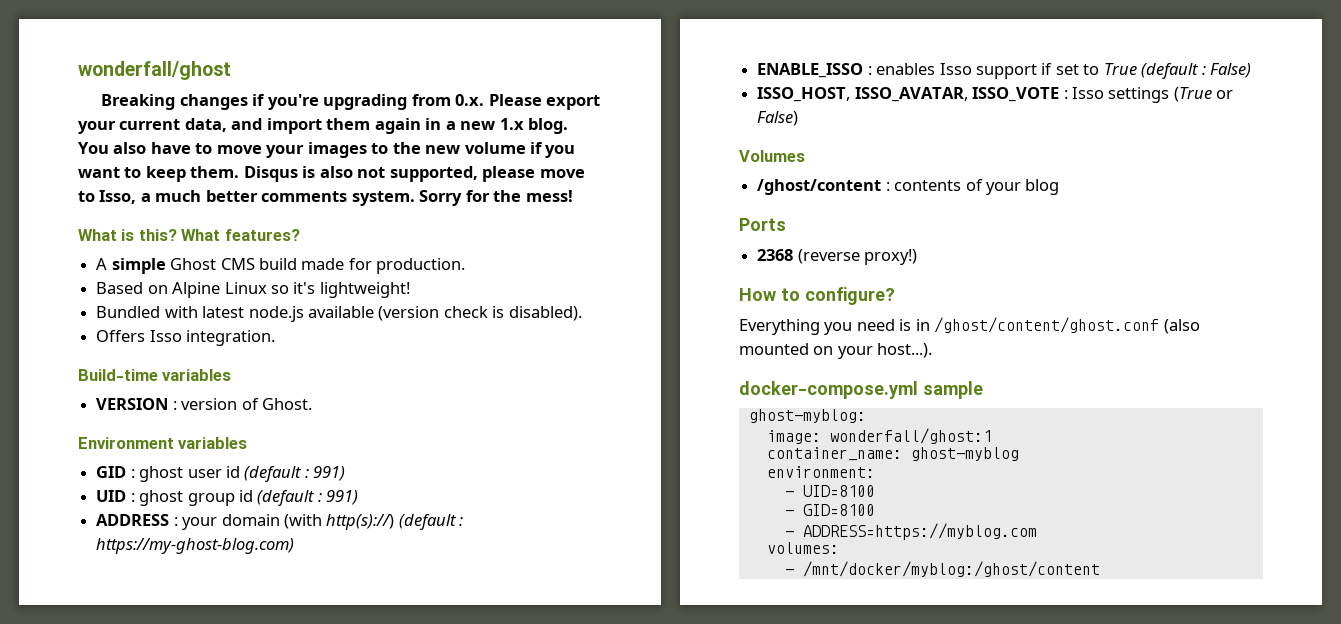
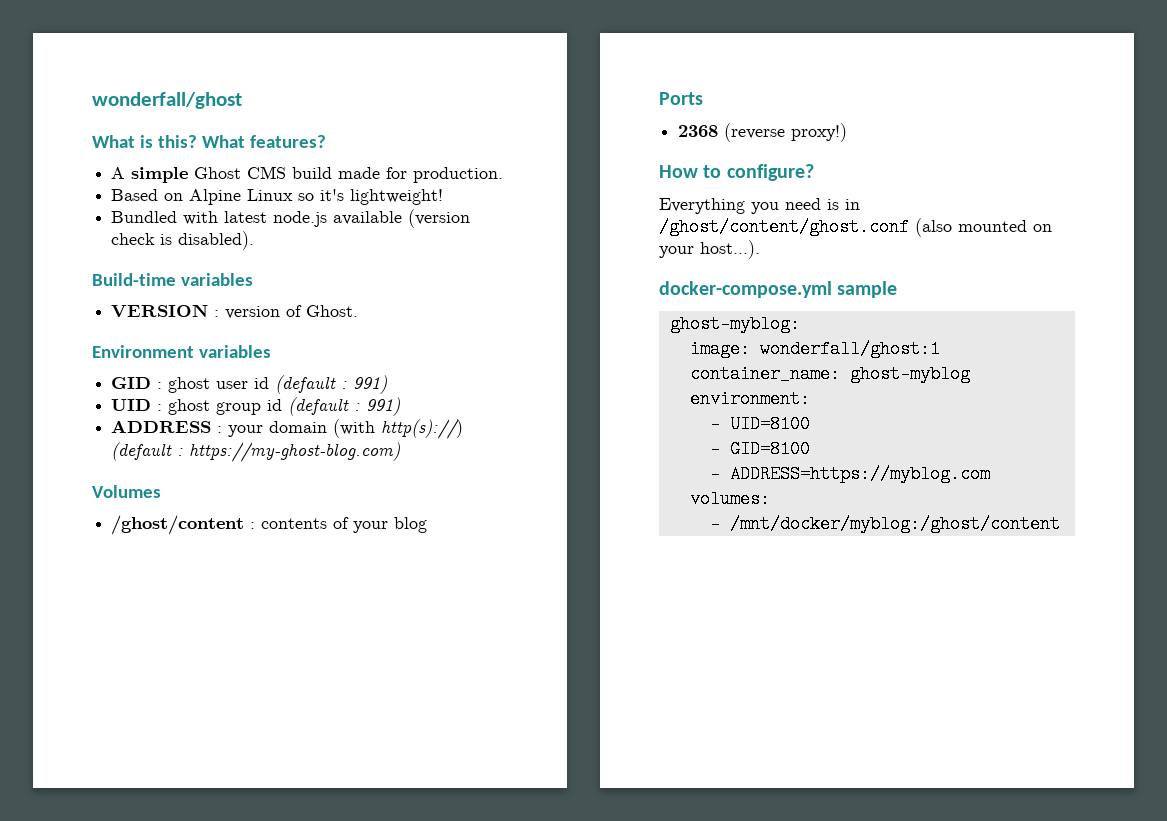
[101,94,601,110] [78,118,569,134] [78,142,576,158] [78,166,585,182] [78,190,573,206] // Breaking changes if you're upgrading from 0.x. Please export your current data, and import them again in a new 1.x blog. You also have to move your images to the new volume if you want to keep them. Disqus is also not supported, please move to Isso, a much better comments system. Sorry for the mess! -> (242, 100) none
[96,330,276,346] // Offers Isso integration. -> (255, 240) none
[757,63,1252,79] [757,87,1234,103] [757,111,799,126] // ENABLE_ISSO : enables Isso support if set to True (default : False) // ISSO_HOST, ISSO_AVATAR, ISSO_VOTE : Isso settings (True or False) -> (401, 452) none

